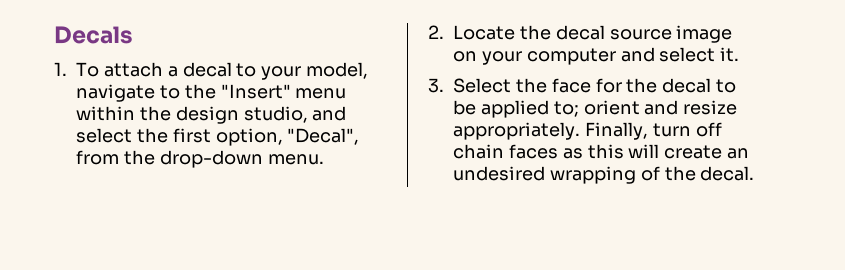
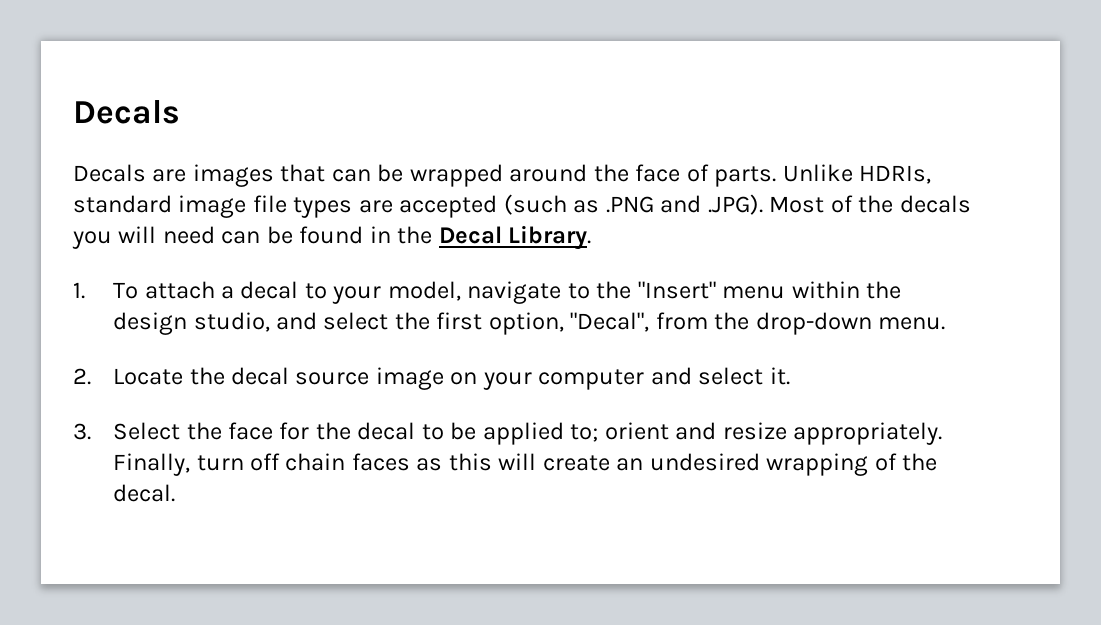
[54,26,133,44] Decals -> [73,100,180,124] [73,164,932,187] [73,194,971,218] [72,225,592,250] Decals // Decals are images that can be wrapped around the face of parts. Unlike HDRIs, standard image file types are accepted (such as .PNG and .JPG). Most of the decals you will need can be found in the Decal Library.

